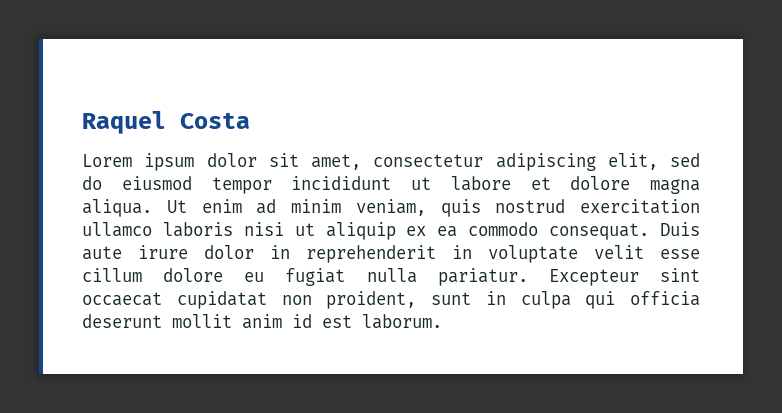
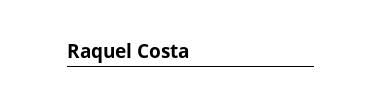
[82,153,700,171] [82,176,700,194] [82,199,700,217] [82,222,701,240] [82,245,700,263] [82,268,700,286] [82,291,700,309] [82,314,442,329] // Lorem ipsum dolor sit amet, consectetur adipiscing elit, sed do eiusmod tempor incididunt ut labore et dolore magna aliqua. Ut enim ad minim veniam, quis nostrud exercitation ullamco laboris nisi ut aliquip ex ea commodo consequat. Duis aute irure dolor in reprehenderit in voluptate velit esse cillum dolore eu fugiat nulla pariatur. Excepteur sint occaecat cupidatat non proident, sunt in culpa qui officia deserunt mollit anim id est laborum. -> (189, 51) none

